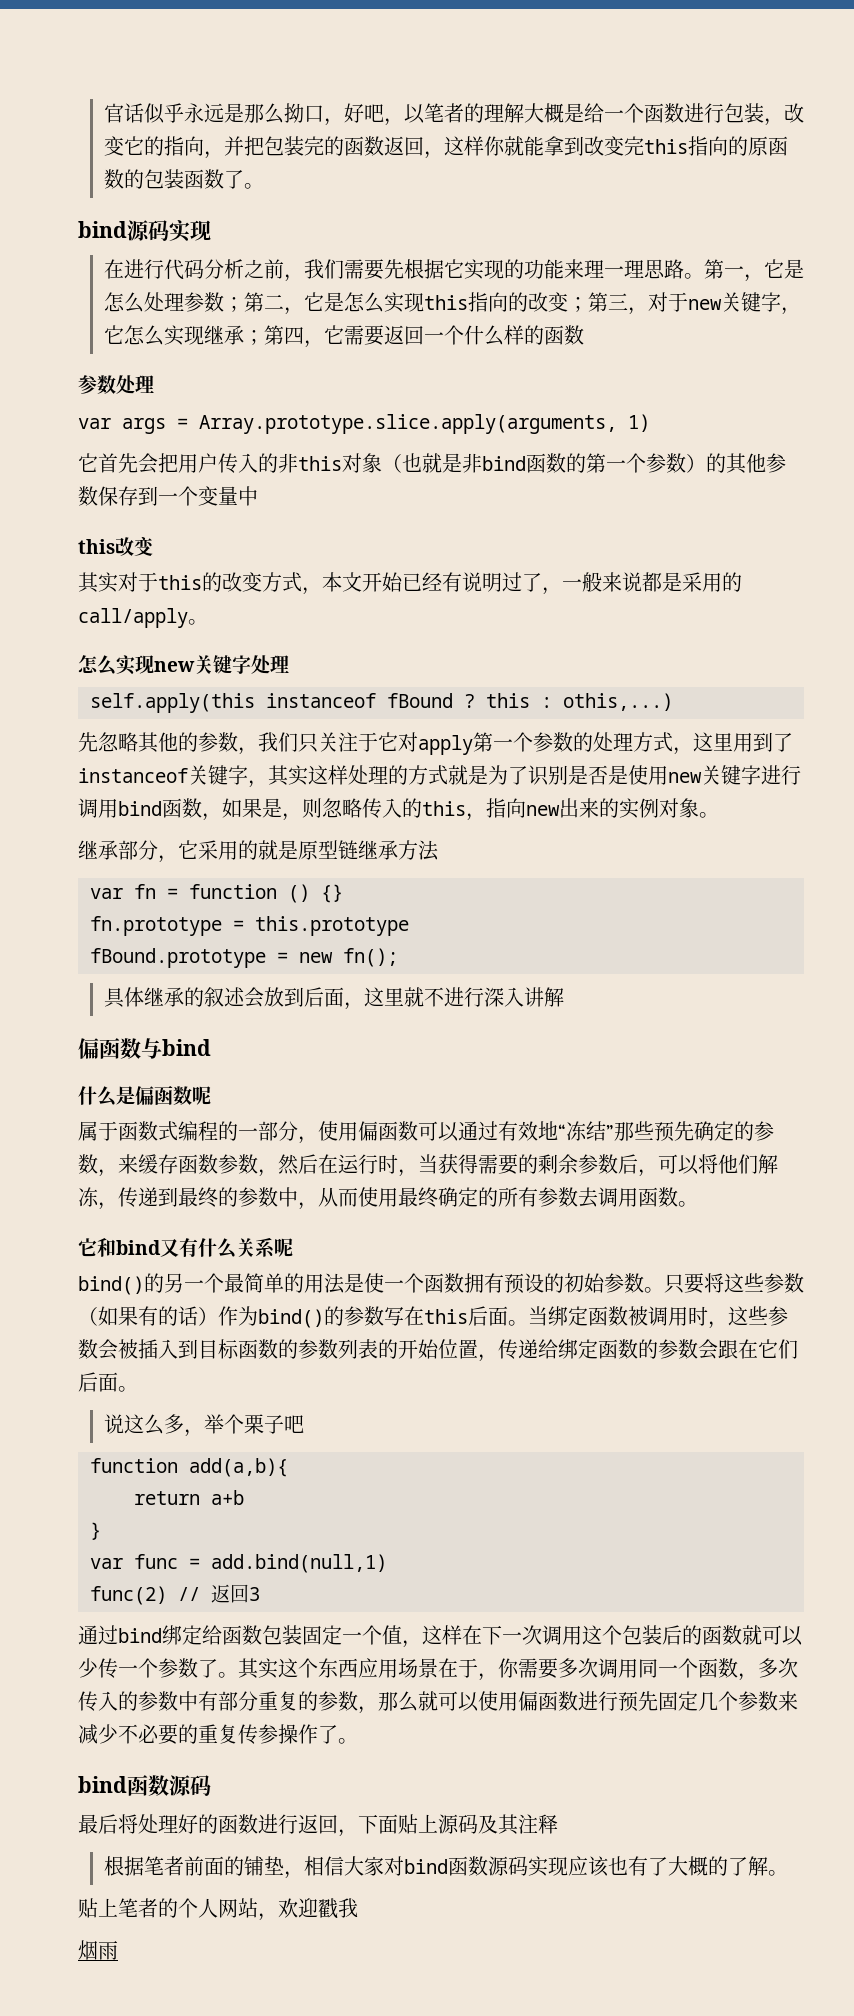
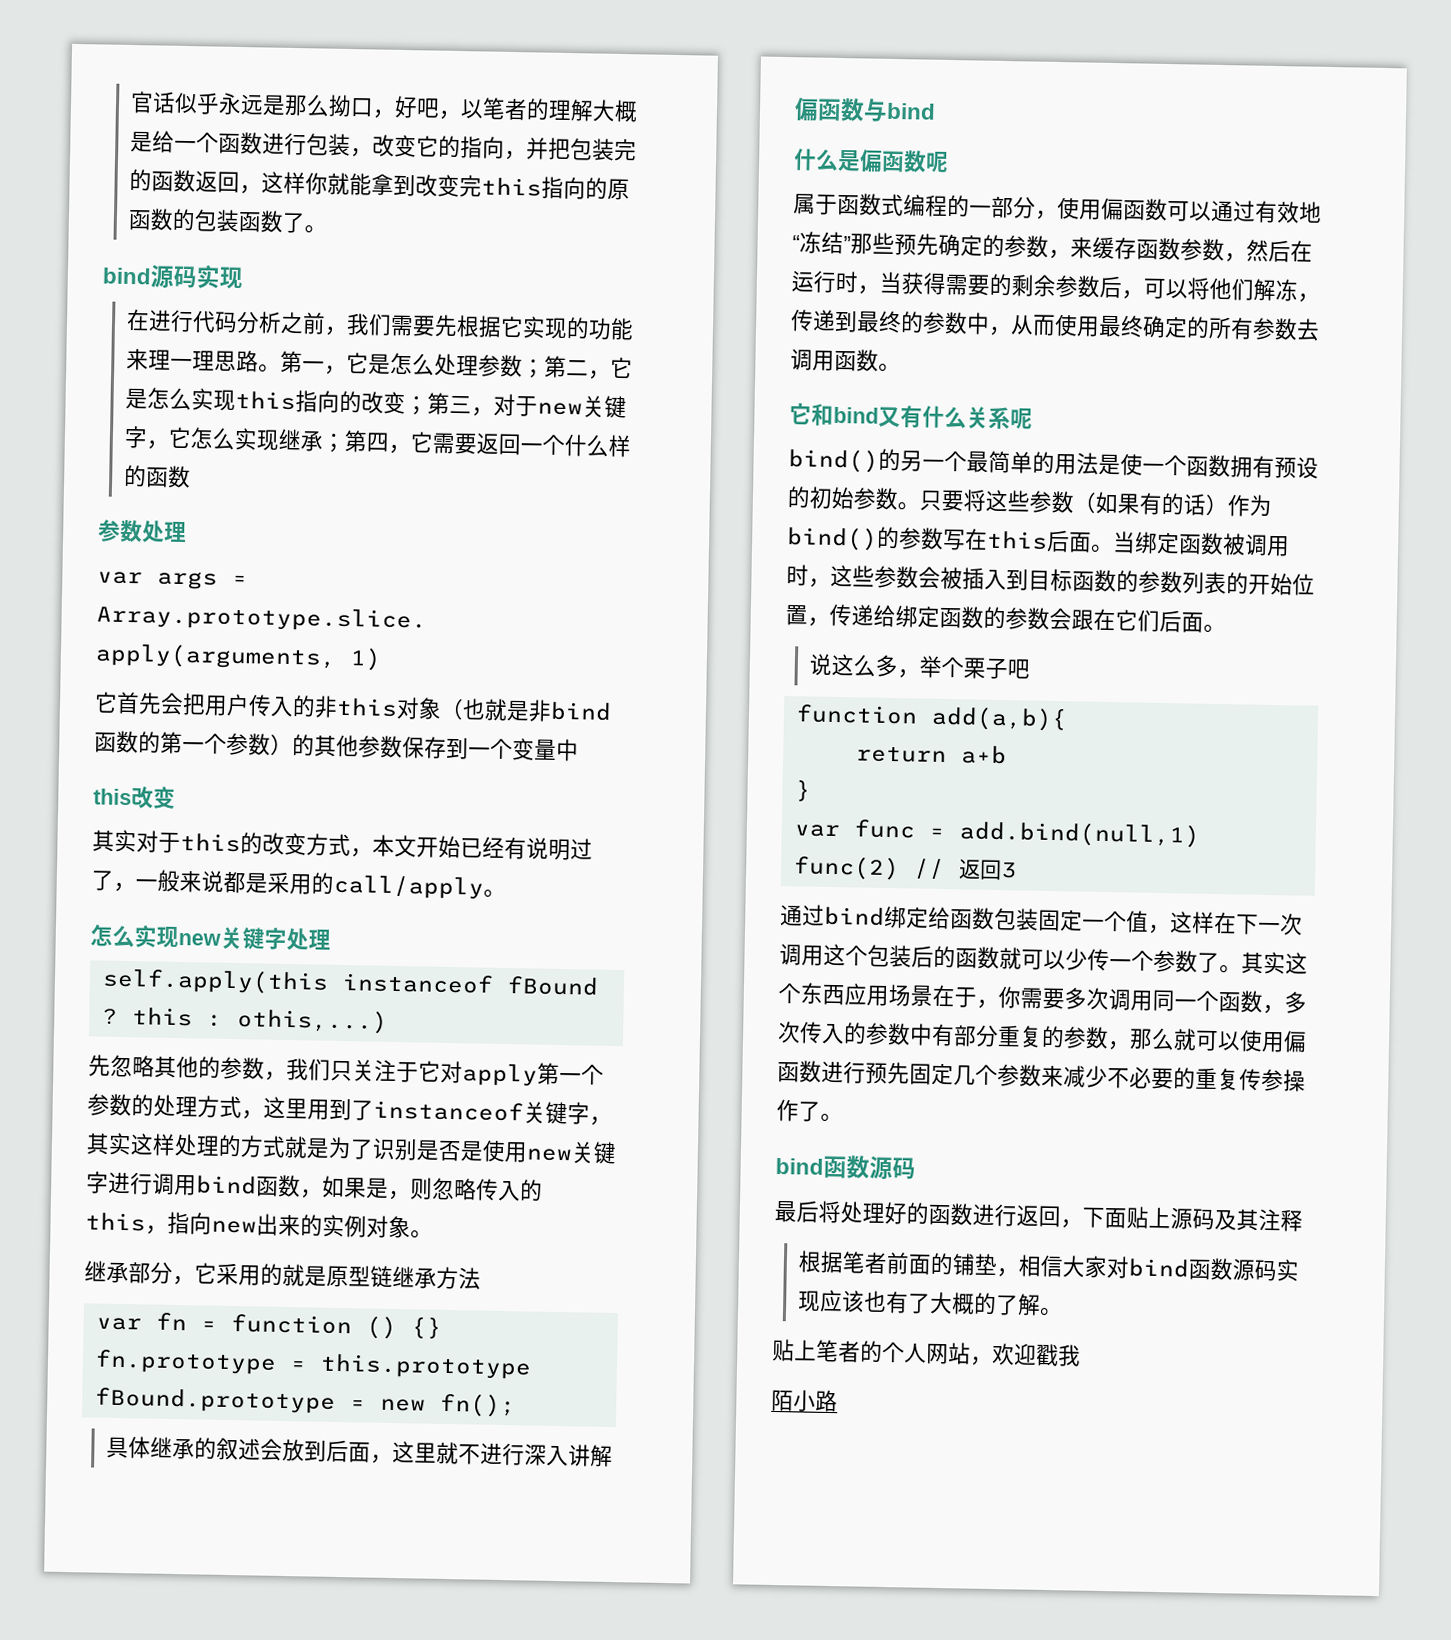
[78,1940,118,1960] 烟雨 -> [771,1389,838,1413] 陌小路

